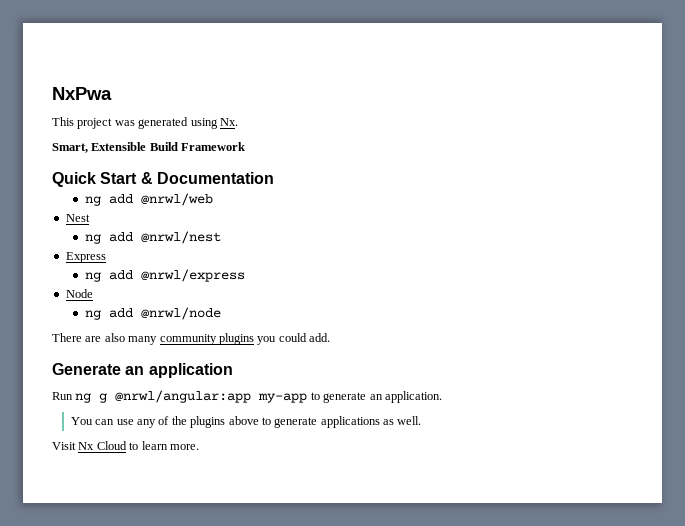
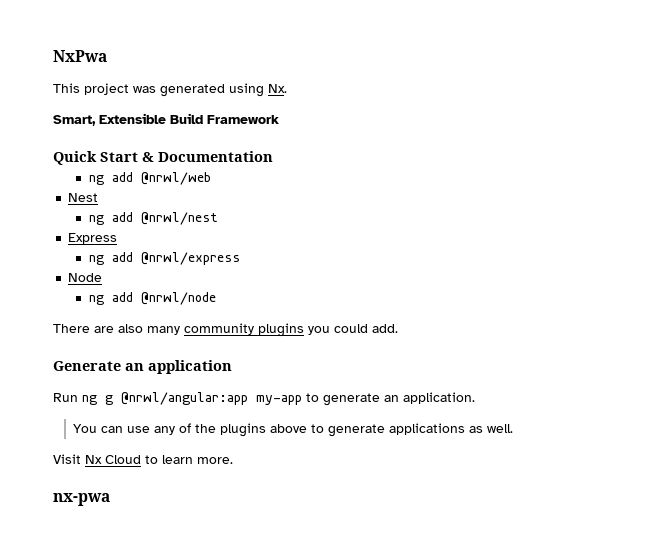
(199, 447) none -> [53,493,110,506] // nx-pwa

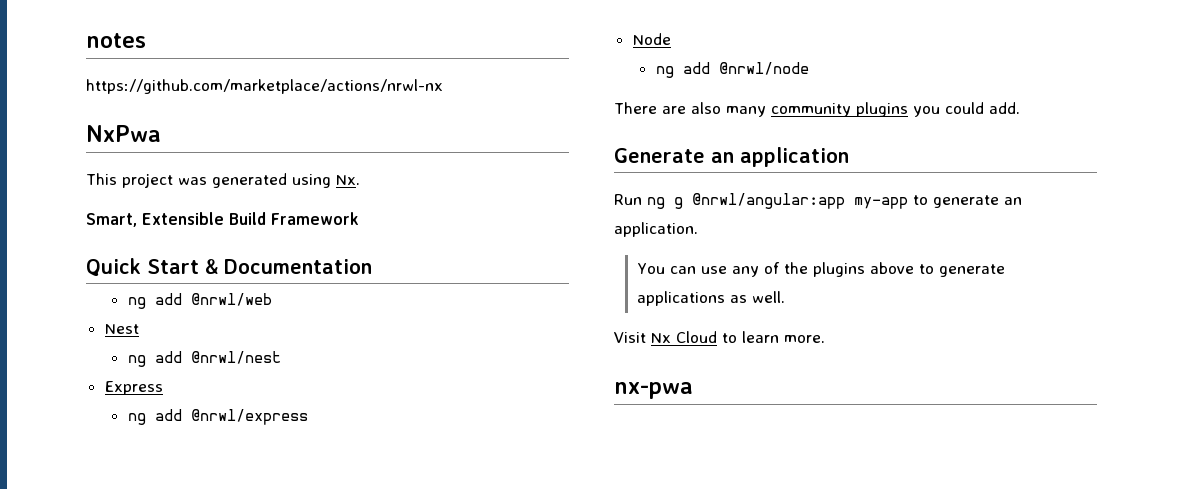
(53, 56) none -> [86,33,146,48] [86,79,443,94] notes // https://github.com/marketplace/actions/nrwl-nx //

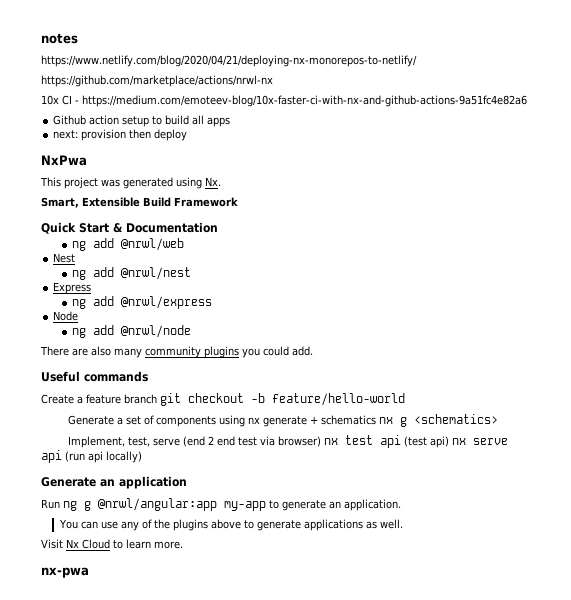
(146, 40) none -> [41,55,417,67] // https://www.netlify.com/blog/2020/04/21/deploying-nx-monorepos-to-netlify/
(443, 86) none -> [41,95,527,107] [53,115,231,127] [53,129,188,141] // 10x CI - https://medium.com/emoteev-blog/10x-faster-ci-with-nx-and-github-actions-9a51fc4e82a6 // Github action setup to build all apps // next: provision then deploy
(1020, 108) none -> [41,371,148,382] [41,393,405,406] [67,414,498,427] [67,435,508,448] [41,450,142,463] // Useful commands // Create a feature branch git checkout -b feature/hello-world // Generate a set of components using nx generate + schematics nx g <schematics> // Implement, test, serve (end 2 end test via browser) nx test api (test api) nx serve api (run api locally)

